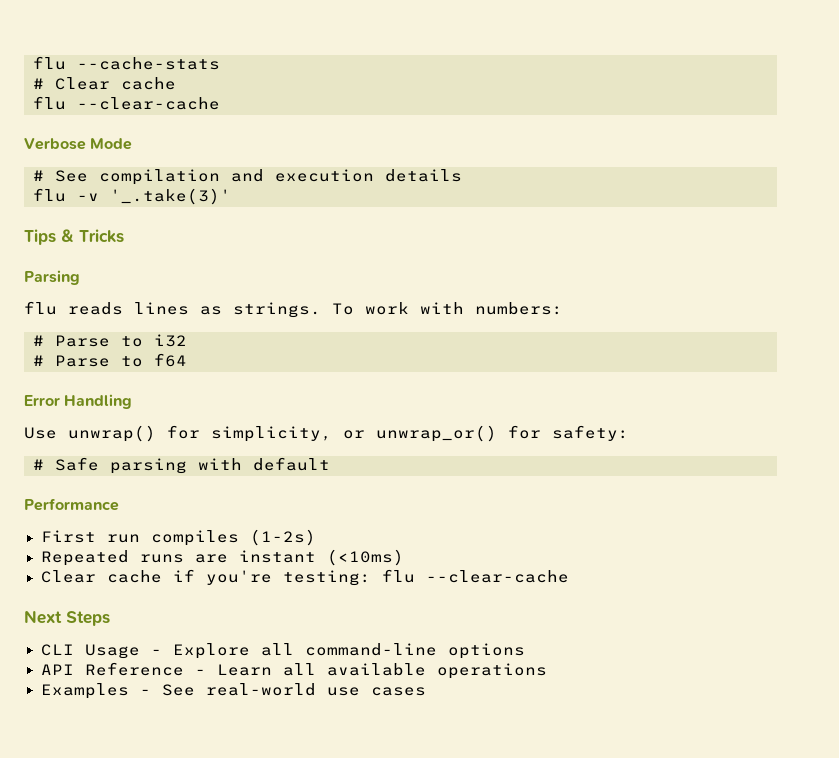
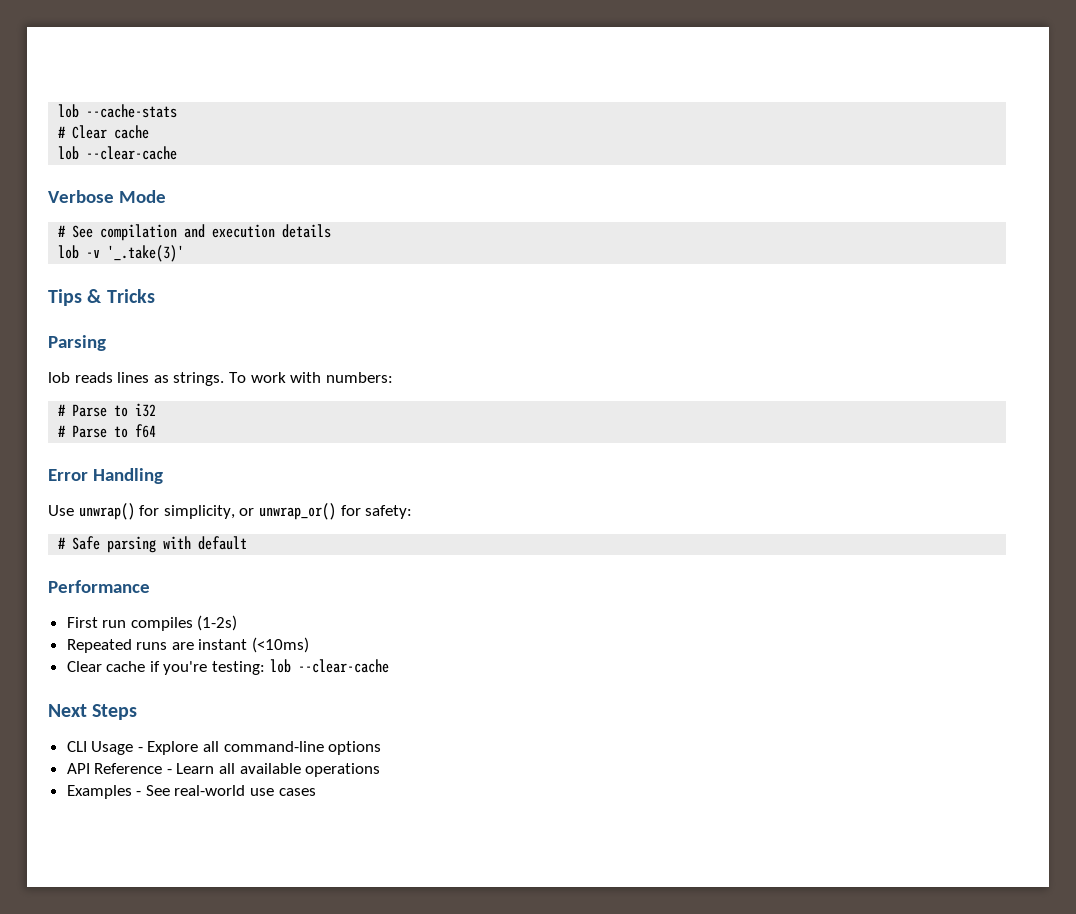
[33,56,66,70] flu -> [58,104,80,118] lob
[33,96,66,110] flu -> [58,146,80,160] lob
[33,188,66,202] flu -> [58,245,80,259] lob
[24,301,57,315] flu -> [48,372,70,383] lob
[381,569,415,583] flu -> [269,659,291,673] lob

